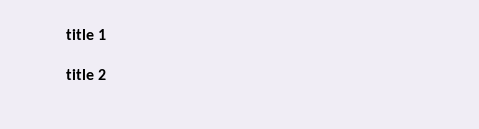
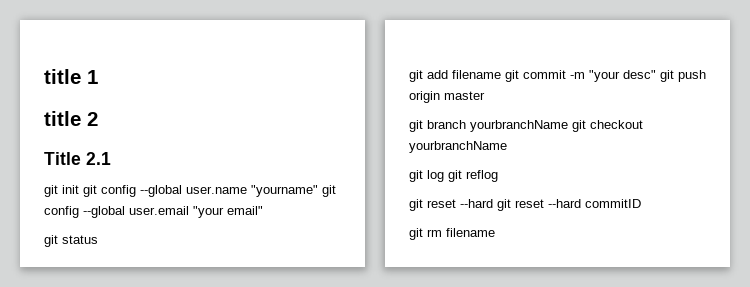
(107, 74) none -> [44,152,111,165] [44,185,336,197] [44,206,263,218] [44,235,98,247] [409,70,706,82] [409,91,485,103] [409,120,643,132] [409,141,507,153] [409,170,498,182] [409,199,641,211] [409,228,495,240] // Title 2.1 // git init git config --global user.name "yourname" git config --global user.email "your email" // git status // git add filename git commit -m "your desc" git push origin master // git branch yourbranchName git checkout yourbranchName // git log git reflog // git reset --hard git reset --hard commitID // git rm filename

